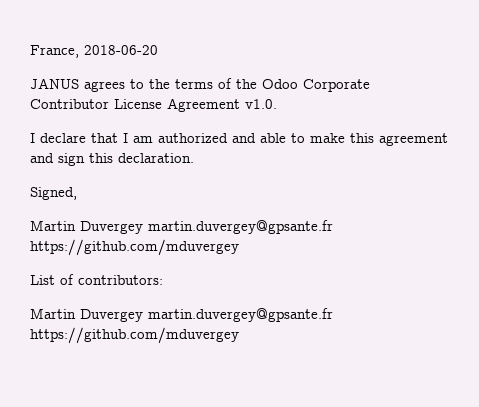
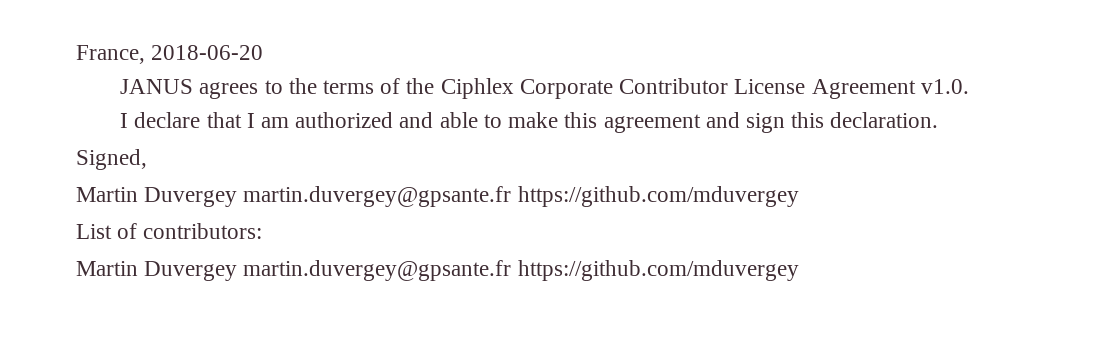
[262,79,298,89] Odoo -> [440,78,514,99] Ciphlex

